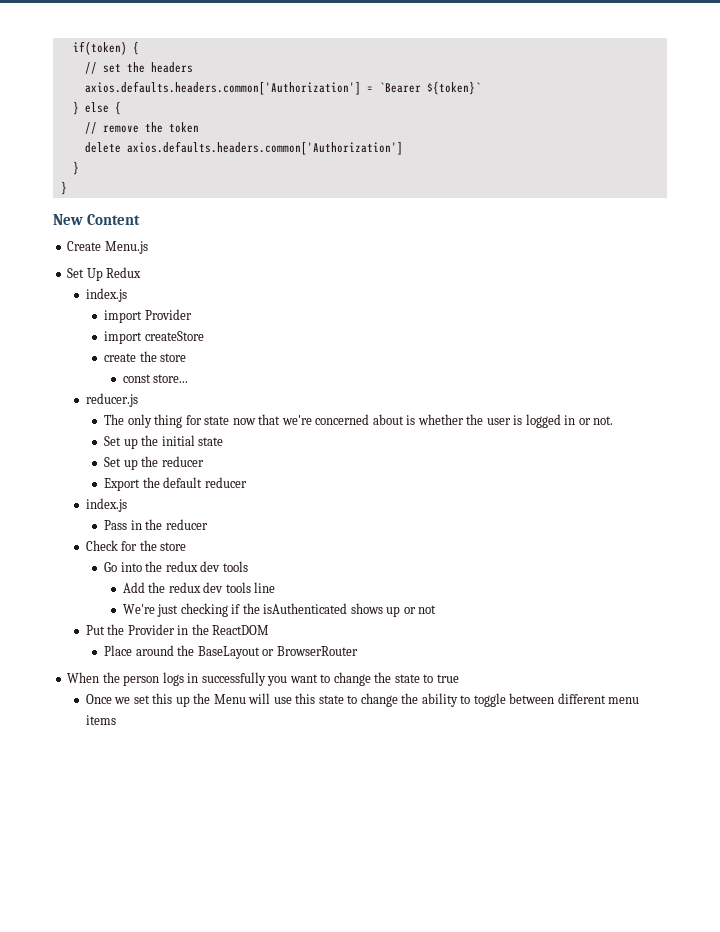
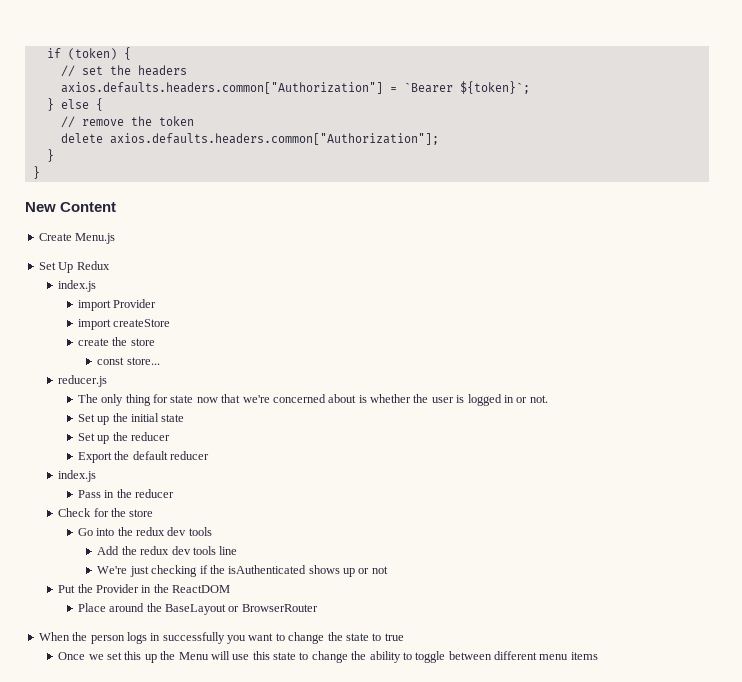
[72,41,127,55] if(token) -> [46,48,117,60] if (token)
[84,81,361,95] axios.defaults.headers.common['Authorization'] -> [60,82,383,94] axios.defaults.headers.common["Authorization"]
[426,81,481,95] ${token}` -> [459,81,530,94] ${token}`;
[126,141,403,155] axios.defaults.headers.common['Authorization'] -> [109,133,439,145] axios.defaults.headers.common["Authorization"];

